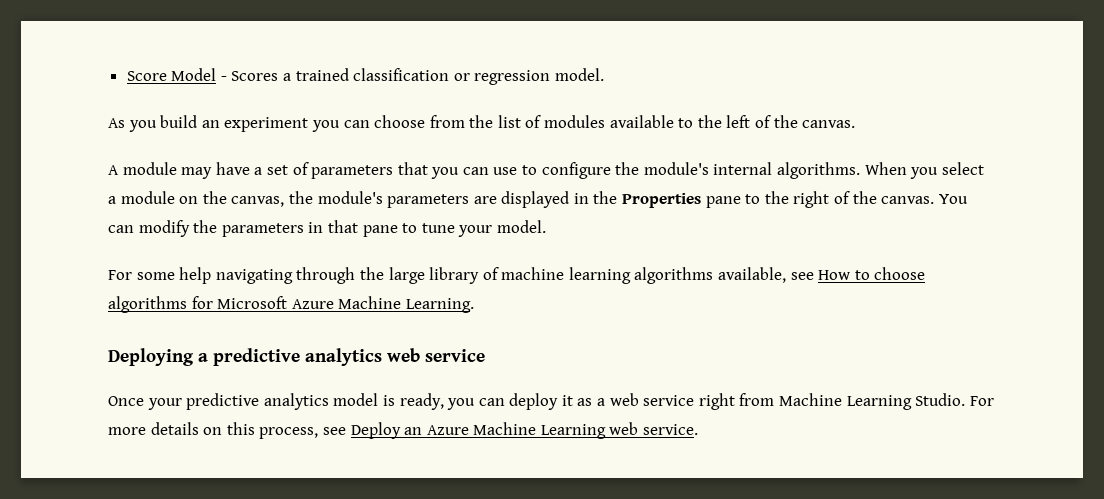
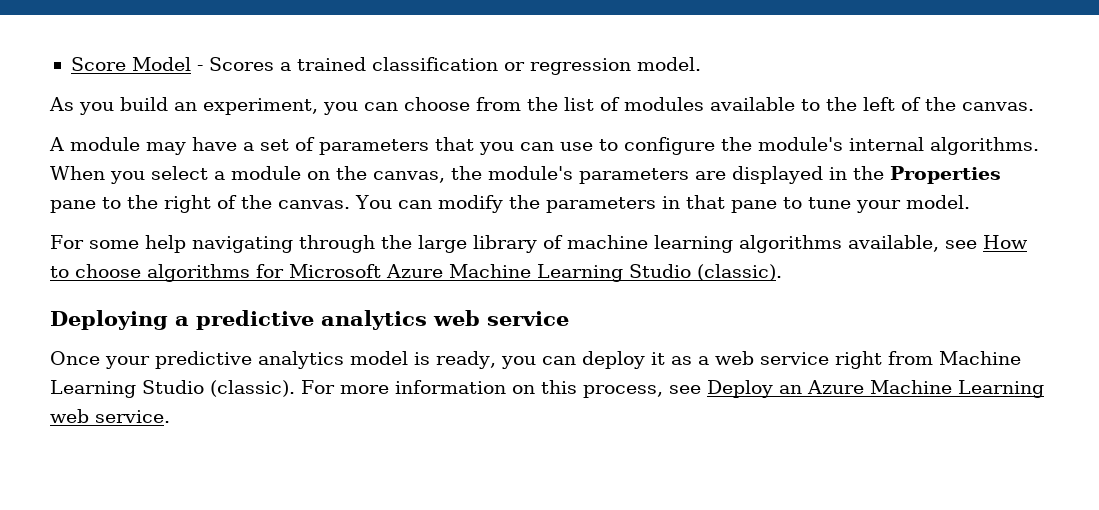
[224,117,309,132] experiment -> [203,98,318,115] experiment,
[405,298,474,313] Learning. -> [537,264,782,282] Learning Studio (classic).
[915,393,966,406] Studio. -> [142,380,295,397] Studio (classic).
[150,422,199,435] details -> [394,380,506,394] information

